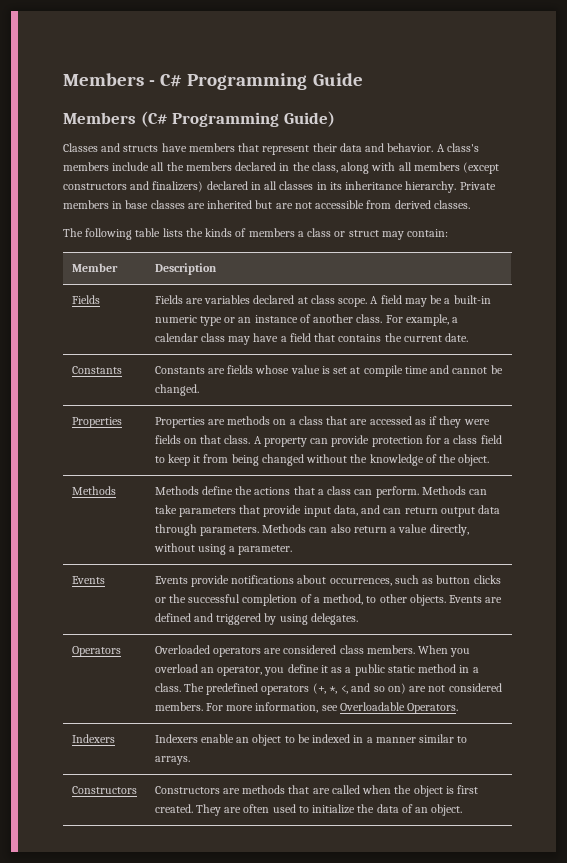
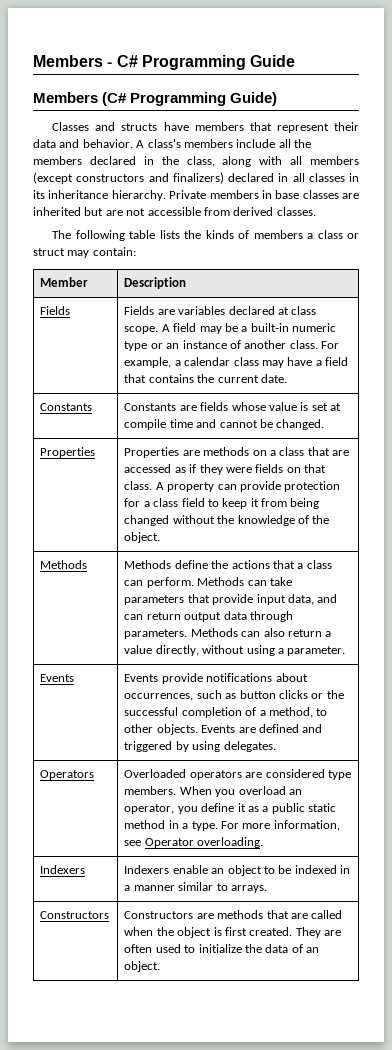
[339,645,364,654] class -> [327,770,351,780] type
[154,683,502,695] [154,702,203,711] class. The predefined operators (+, *, <, and so on) are not considered members. -> [191,821,218,831] type.
[339,702,459,714] Overloadable Operators. -> [144,837,264,848] Operator overloading.

